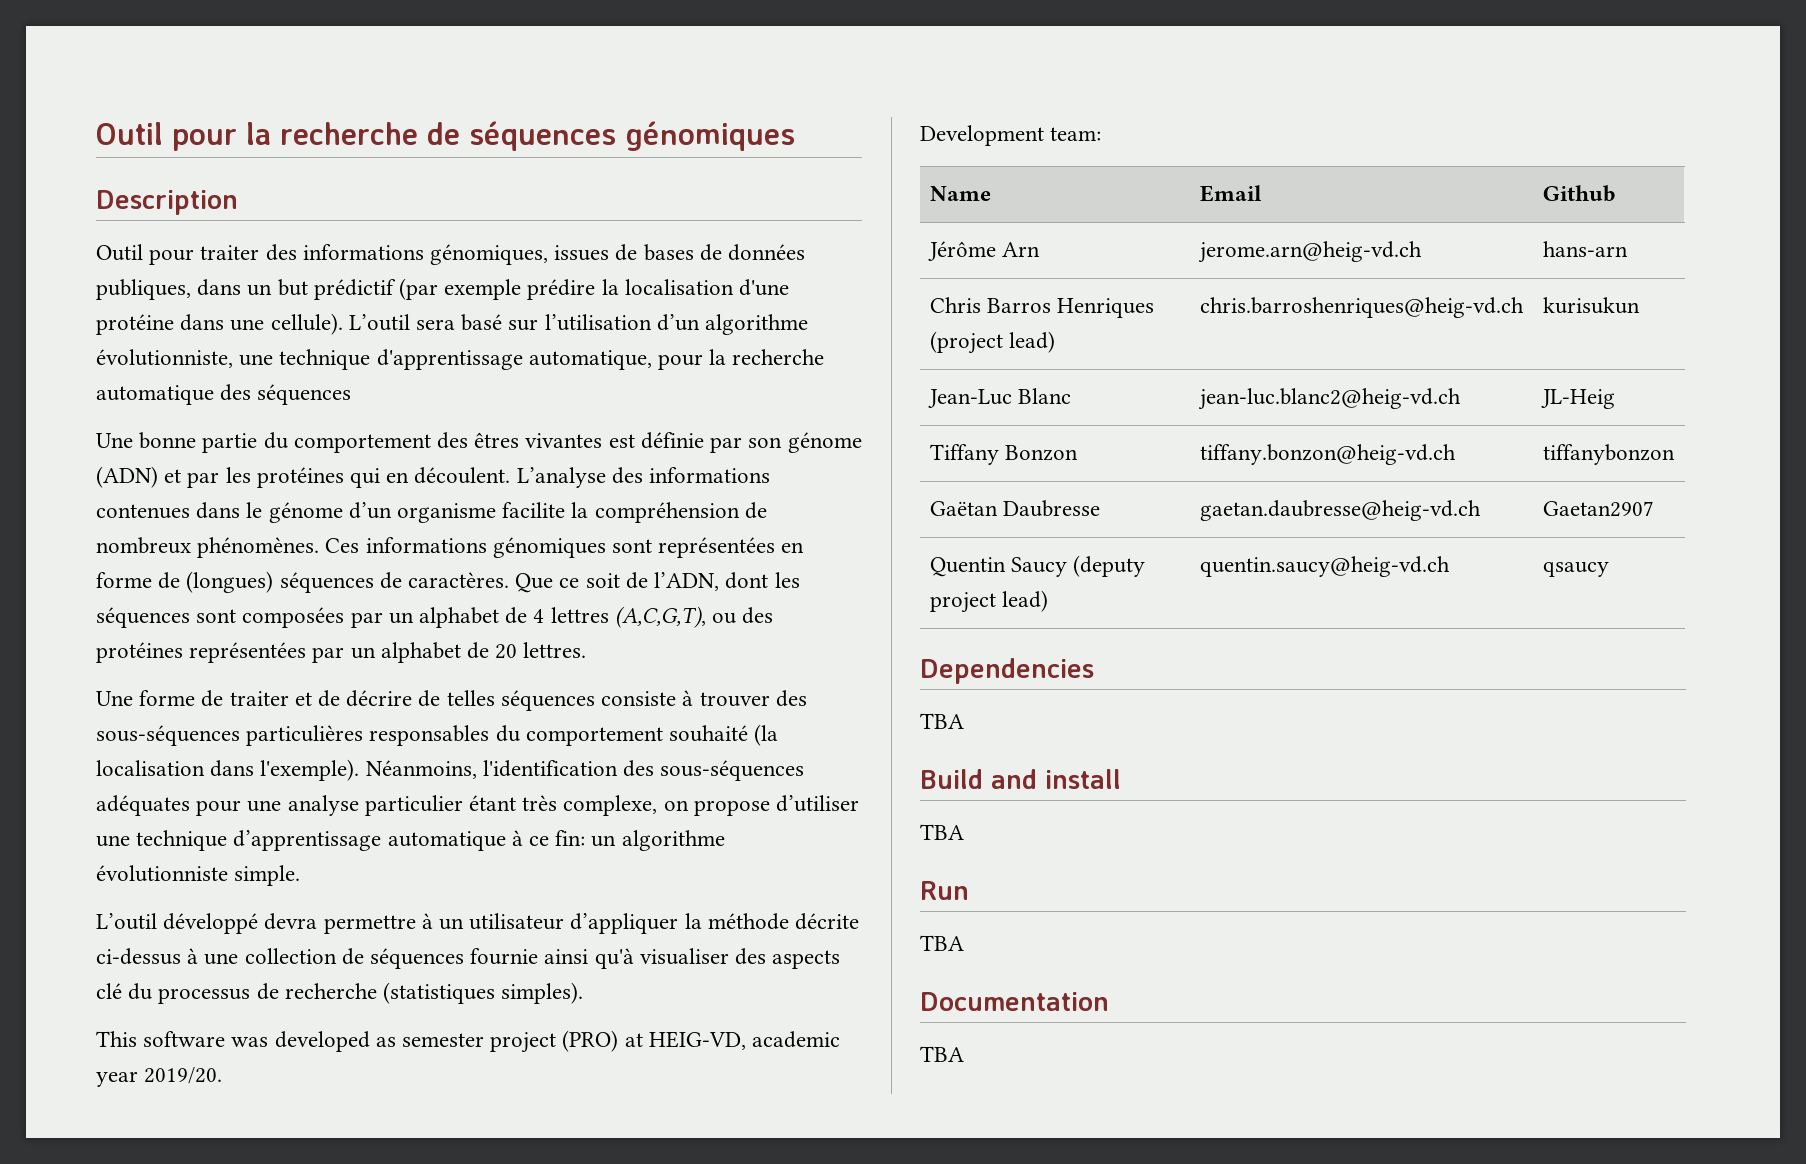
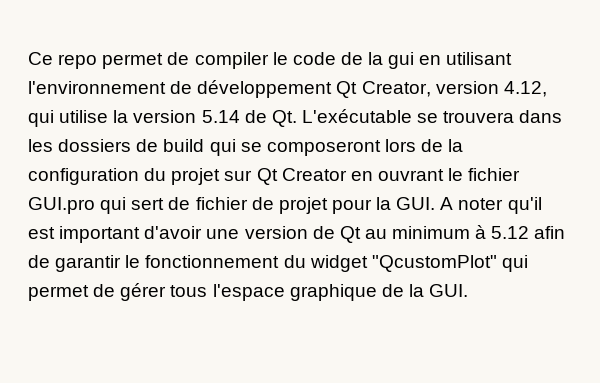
[96,121,795,151] [96,190,238,215] [96,244,806,265] [96,278,790,300] [96,313,809,335] [96,349,825,370] [96,384,352,405] [96,432,862,453] [96,466,771,488] [96,502,767,523] [96,537,805,558] [96,571,800,593] [96,606,774,628] [96,642,587,663] [96,690,807,711] [96,724,779,746] [96,759,805,781] [96,795,860,816] [96,830,725,851] [96,865,301,886] [96,913,860,934] [96,948,841,969] [96,982,584,1004] [96,1030,841,1053] [96,1067,223,1087] [920,125,1102,146] [929,186,991,201] [1199,185,1262,202] [1542,185,1615,202] [927,241,1040,261] [1197,241,1422,263] [1542,241,1628,257] [929,297,1155,318] [929,331,1055,354] [1199,297,1524,318] [1542,297,1640,314] [927,388,1071,408] [1197,388,1461,410] [1540,389,1615,409] [929,444,1078,465] [1199,444,1456,465] [1542,444,1675,465] [929,500,1100,517] [1199,500,1481,521] [1542,501,1654,517] [929,555,1146,577] [929,590,1048,613] [1199,556,1450,577] [1542,561,1609,577] [920,658,1094,684] [920,713,964,729] [920,769,1121,789] [920,824,964,840] [920,881,969,900] [920,935,964,951] [920,992,1109,1011] [920,1046,964,1062] Outil pour la recherche de séquences génomiques // Description // Outil pour traiter des informations génomiques, issues de bases de données publiques, dans un but prédictif (par exemple prédire la localisation d'une protéine dans une cellule). L’outil sera basé sur l’utilisation d’un algorithme évolutionniste, une technique d'apprentissage automatique, pour la recherche automatique des séquences // Une bonne partie du comportement des êtres vivantes est définie par son génome (ADN) et par les protéines qui en découlent. L’analyse des informations contenues dans le génome d’un organisme facilite la compréhension de nombreux phénomènes. Ces informations génomiques sont représentées en forme de (longues) séquences de caractères. Que ce soit de l’ADN, dont les séquences sont composées par un alphabet de 4 lettres (A,C,G,T), ou des protéines représentées par un alphabet de 20 lettres. // Une forme de traiter et de décrire de telles séquences consiste à trouver des sous-séquences particulières responsables du comportement souhaité (la localisation dans l'exemple). Néanmoins, l'identification des sous-séquences adéquates pour une analyse particulier étant très complexe, on propose d’utiliser une technique d’apprentissage automatique à ce fin: un algorithme évolutionniste simple. // L’outil développé devra permettre à un utilisateur d’appliquer la méthode décrite ci-dessus à une collection de séquences fournie ainsi qu'à visualiser des aspects clé du processus de recherche (statistiques simples). // This software was developed as semester project (PRO) at HEIG-VD, academic year 2019/20. // Development team: // Name | Email | Github // Jérôme Arn | jerome.arn@heig-vd.ch | hans-arn // Chris Barros Henriques (project lead) | chris.barroshenriques@heig-vd.ch | kurisukun // Jean-Luc Blanc | jean-luc.blanc2@heig-vd.ch | JL-Heig // Tiffany Bonzon | tiffany.bonzon@heig-vd.ch | tiffanybonzon // Gaëtan Daubresse | gaetan.daubresse@heig-vd.ch | Gaetan2907 // Quentin Saucy (deputy project lead) | quentin.saucy@heig-vd.ch | qsaucy // Dependencies // TBA // Build and install // TBA // Run // TBA // Documentation // TBA -> [28,52,513,69] [28,80,547,98] [28,109,563,127] [28,139,464,156] [28,168,521,185] [28,197,542,214] [28,225,566,243] [28,255,528,272] [28,283,469,301] Ce repo permet de compiler le code de la gui en utilisant l'environnement de développement Qt Creator, version 4.12, qui utilise la version 5.14 de Qt. L'exécutable se trouvera dans les dossiers de build qui se composeront lors de la configuration du projet sur Qt Creator en ouvrant le fichier GUI.pro qui sert de fichier de projet pour la GUI. A noter qu'il est important d'avoir une version de Qt au minimum à 5.12 afin de garantir le fonctionnement du widget "QcustomPlot" qui permet de gérer tous l'espace graphique de la GUI.

